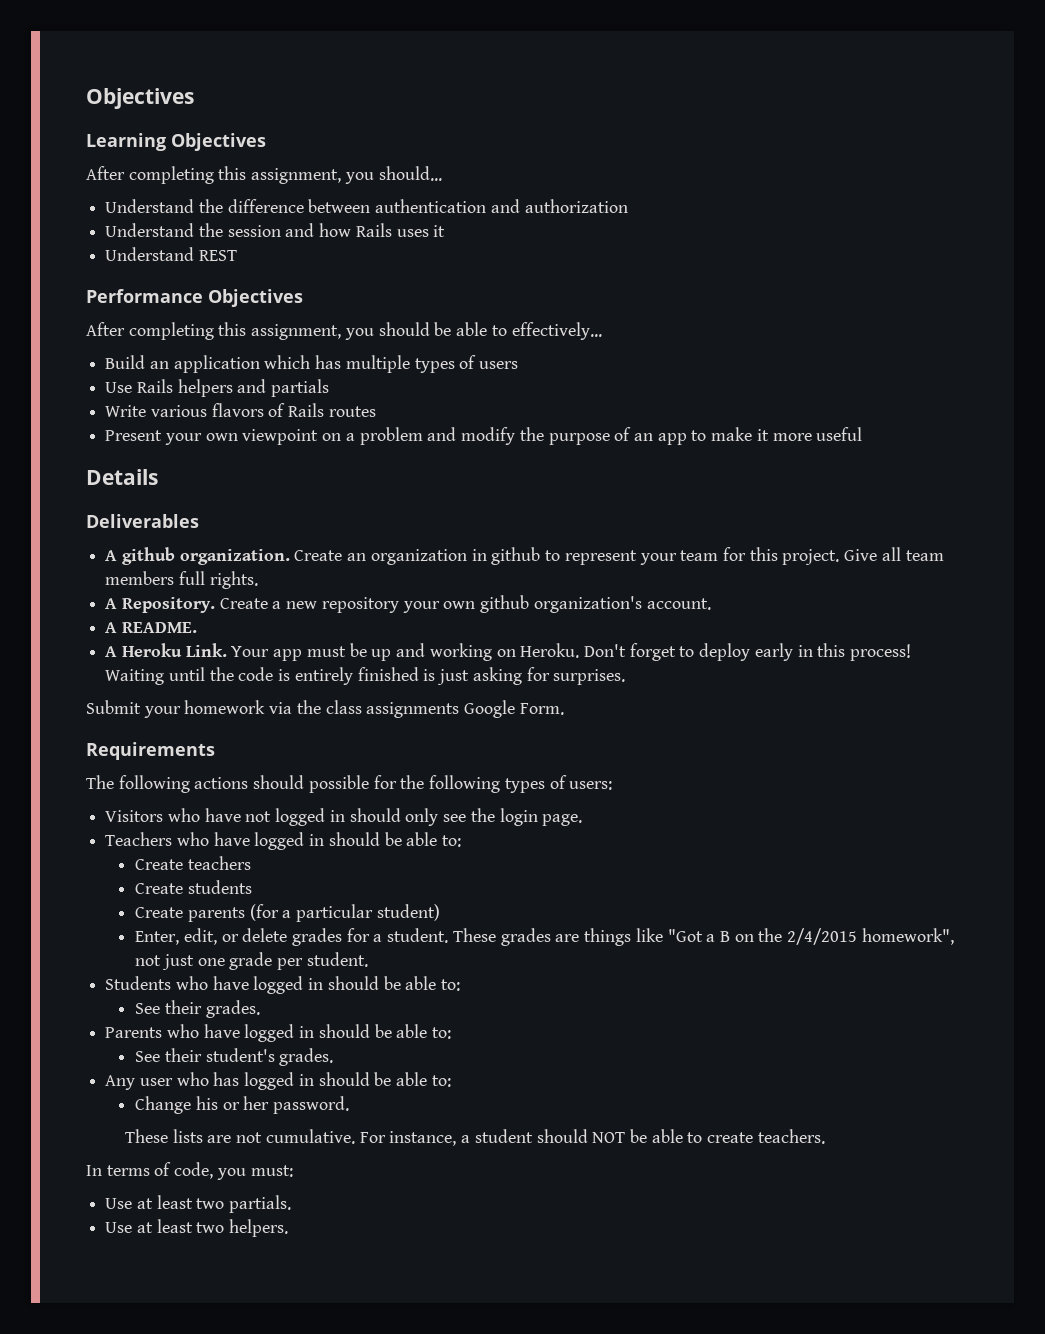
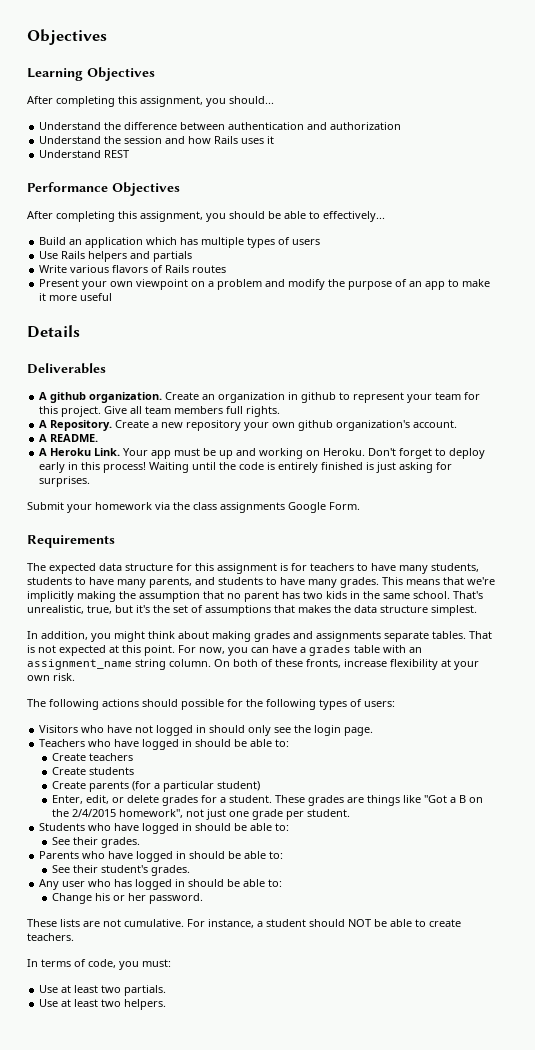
(215, 751) none -> [27,563,479,574] [27,577,495,588] [27,591,483,602] [27,605,477,616] [27,631,492,642] [27,645,422,656] [27,659,479,670] [27,673,75,681] // The expected data structure for this assignment is for teachers to have many students, students to have many parents, and students to have many grades. This means that we're implicitly making the assumption that no parent has two kids in the same school. That's unrealistic, true, but it's the set of assumptions that makes the data structure simplest. // In addition, you might think about making grades and assignments separate tables. That is not expected at this point. For now, you can have a grades table with an assignment_name string column. On both of these fronts, increase flexibility at your own risk.

